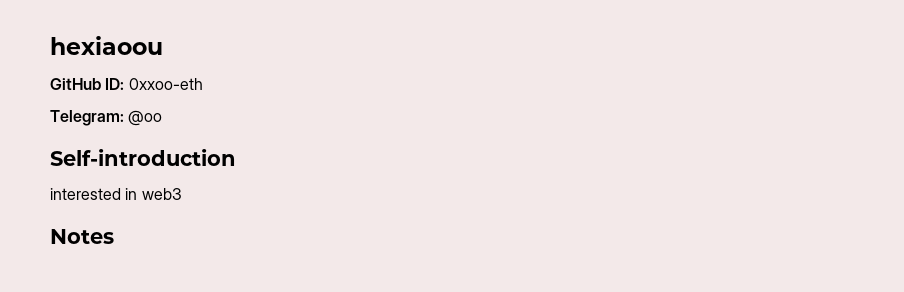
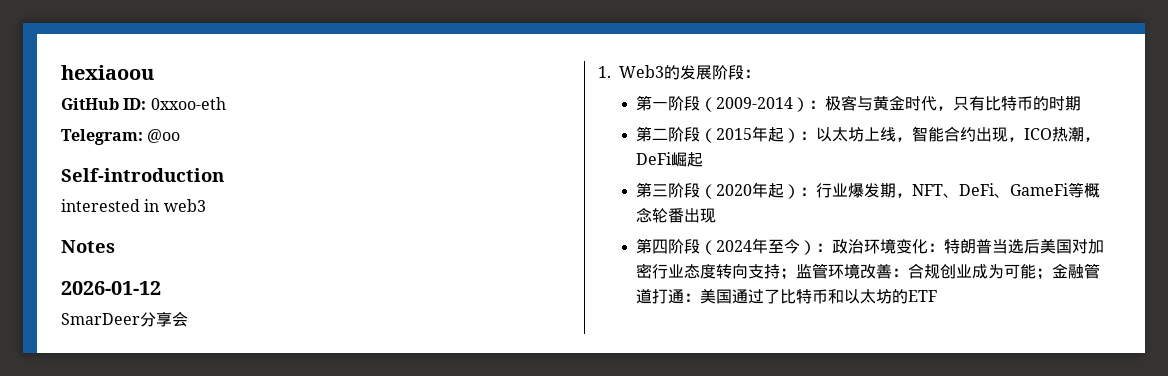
(114, 236) none -> [61,281,161,295] [61,311,188,327] [598,65,760,80] [636,95,1082,112] [636,126,1101,143] [636,152,704,167] [636,182,1101,199] [636,207,717,223] [636,238,1105,255] [636,263,1101,280] [636,289,938,304] // 2026-01-12 // SmarDeer分享会 // 1. Web3的发展阶段： // 第一阶段（2009-2014）：极客与黄金时代，只有比特币的时期 // 第二阶段（2015年起）：以太坊上线，智能合约出现，ICO热潮，DeFi崛起 // 第三阶段（2020年起）：行业爆发期，NFT、DeFi、GameFi等概念轮番出现 // 第四阶段（2024年至今）：政治环境变化：特朗普当选后美国对加密行业态度转向支持；监管环境改善：合规创业成为可能；金融管道打通：美国通过了比特币和以太坊的ETF

